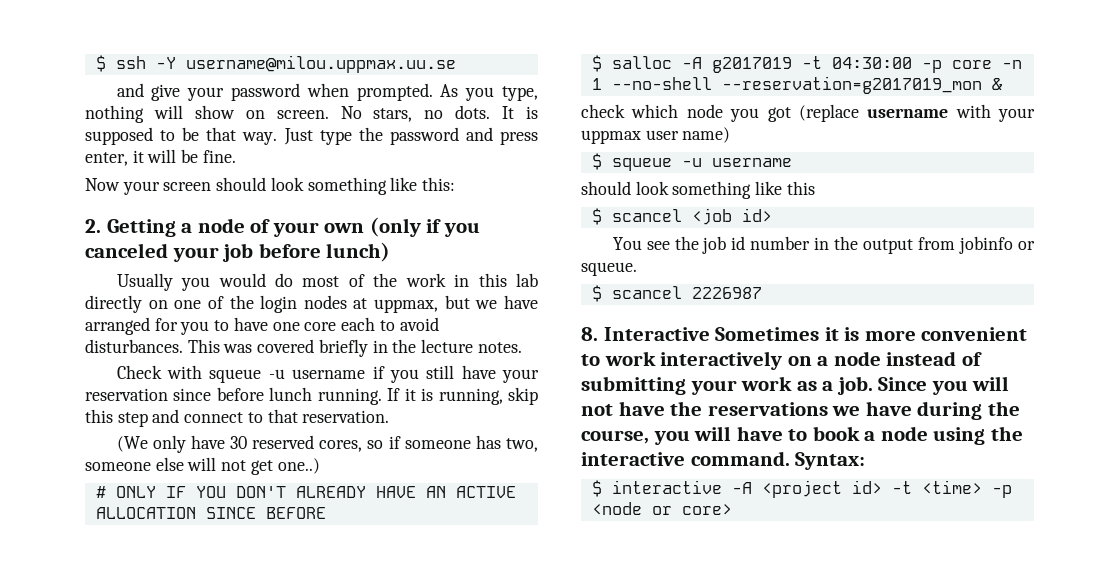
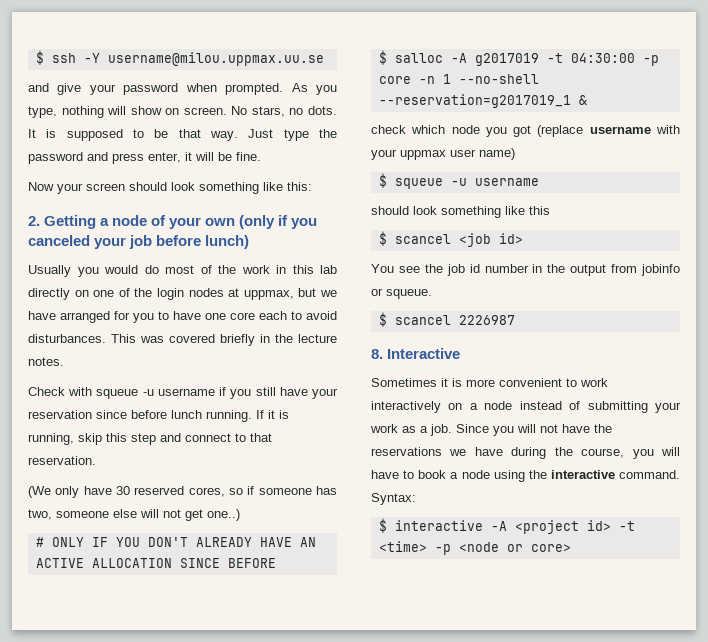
[721,76,982,94] --reservation=g2017019_mon -> [378,94,571,108] --reservation=g2017019_1
(710, 334) none -> (461, 353) //

